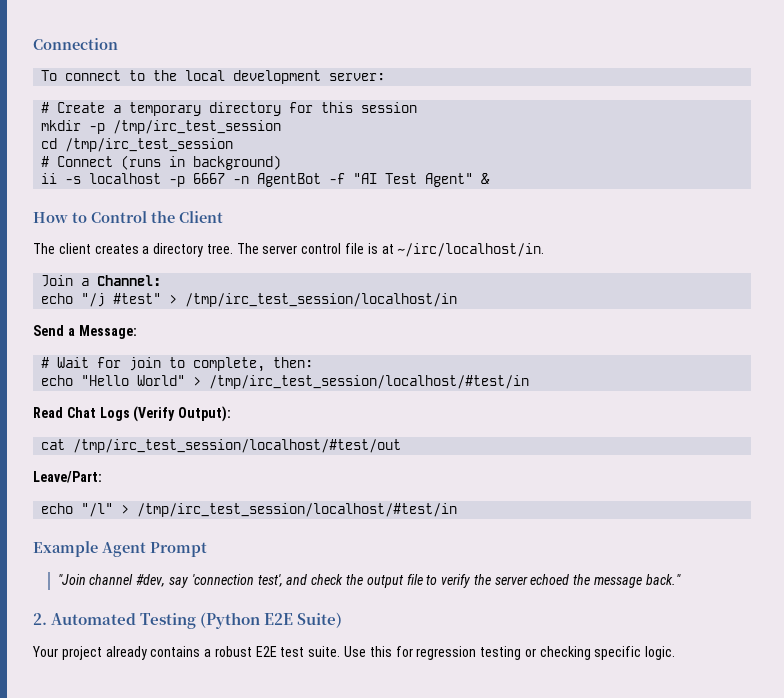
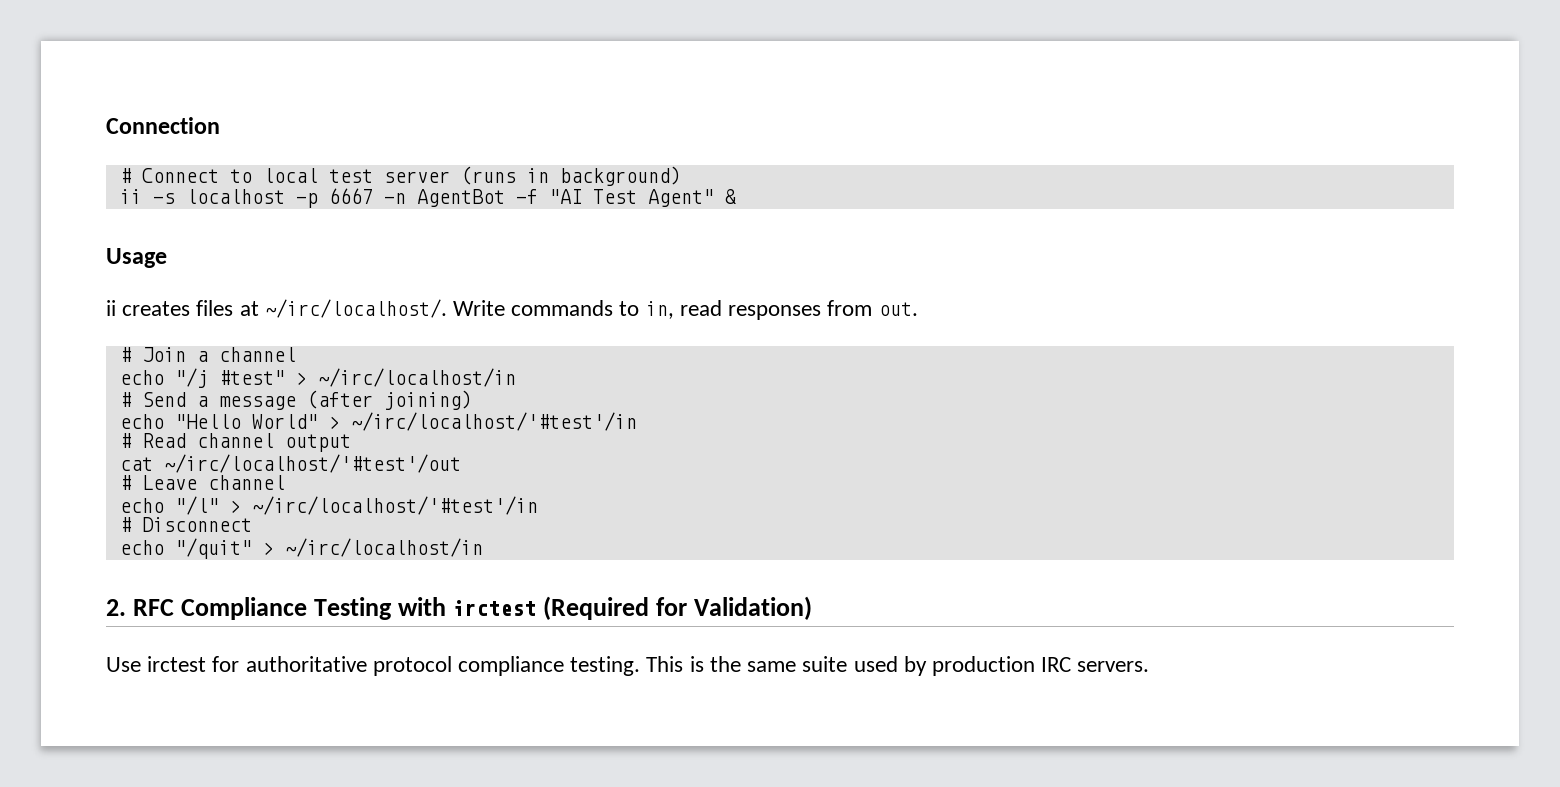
[41,70,386,84] [41,102,418,116] [41,120,282,134] [41,138,234,152] [41,156,114,167] To connect to the local development server: // # Create a temporary directory for this session // mkdir -p /tmp/irc_test_session // cd /tmp/irc_test_session // # Connect -> [119,168,450,183] # Connect to local test server
[33,211,223,223] [33,243,545,257] How to Control the Client // The client creates a directory tree. The server control file is at ~/irc/localhost/in. // -> [106,248,167,268] [106,299,918,320] [119,347,131,362] Usage // ii creates files at ~/irc/localhost/. Write commands to in, read responses from out. // #
[97,275,162,286] Channel: -> [218,347,296,362] channel
[185,293,458,307] [33,325,137,339] [41,357,314,372] [41,375,530,389] [33,406,232,422] [41,439,402,453] [33,471,102,483] [41,503,458,517] [33,541,207,557] [57,574,681,588] [33,612,343,629] [32,646,676,660] /tmp/irc_test_session/localhost/in // Send a Message: // # Wait for join to complete, then: // echo "Hello World" > /tmp/irc_test_session/localhost/#test/in // Read Chat Logs (Verify Output): // cat /tmp/irc_test_session/localhost/#test/out // Leave/Part: // echo "/l" > /tmp/irc_test_session/localhost/#test/in // Example Agent Prompt // "Join channel #dev, say 'connection test', and check the output file to verify the server echoed the message back." // 2. Automated Testing (Python E2E Suite) // Your project already contains a robust E2E test suite. Use this for regression testing or checking specific logic. -> [317,368,516,387] [119,390,472,410] [119,412,637,431] [119,433,351,452] [119,454,461,473] [119,475,285,490] [119,496,538,515] [119,517,252,532] [119,538,483,559] [106,596,813,620] [106,656,1150,676] ~/irc/localhost/in // # Send a message (after joining) // echo "Hello World" > ~/irc/localhost/'#test'/in // # Read channel output // cat ~/irc/localhost/'#test'/out // # Leave channel // echo "/l" > ~/irc/localhost/'#test'/in // # Disconnect // echo "/quit" > ~/irc/localhost/in // 2. RFC Compliance Testing with irctest (Required for Validation) // Use irctest for authoritative protocol compliance testing. This is the same suite used by production IRC servers.

